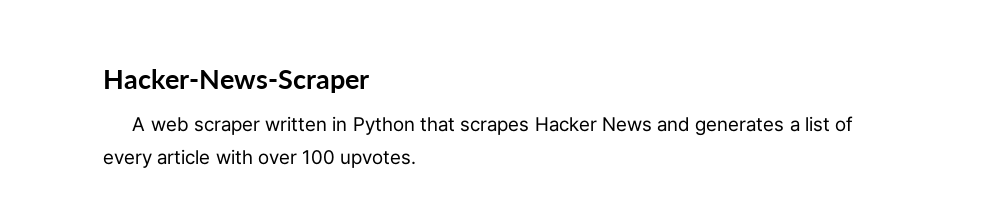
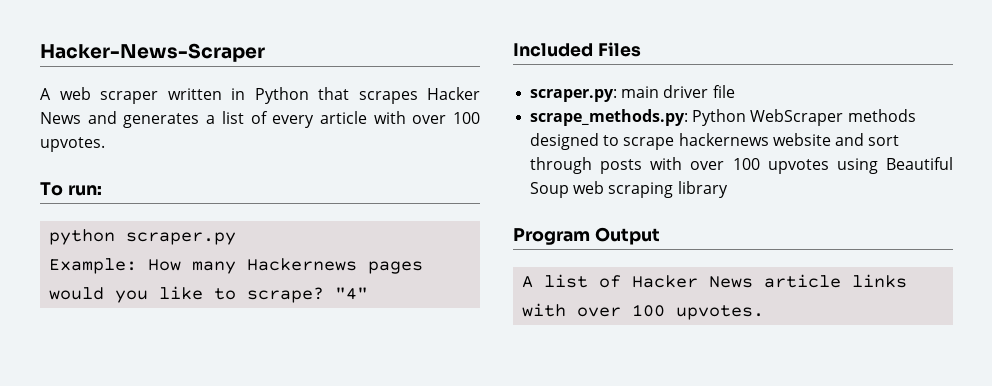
(417, 159) none -> [40,182,102,196] [49,229,237,245] [49,258,424,274] [49,286,369,303] [513,42,641,57] [530,85,735,102] [530,109,916,126] [530,133,900,150] [530,157,953,174] [530,181,728,198] [513,227,660,245] [522,274,908,288] [522,303,765,320] // To run: // python scraper.py // Example: How many Hackernews pages would you like to scrape? "4" // Included Files // scraper.py: main driver file // scrape_methods.py: Python WebScraper methods designed to scrape hackernews website and sort through posts with over 100 upvotes using Beautiful Soup web scraping library // Program Output // A list of Hacker News article links with over 100 upvotes.

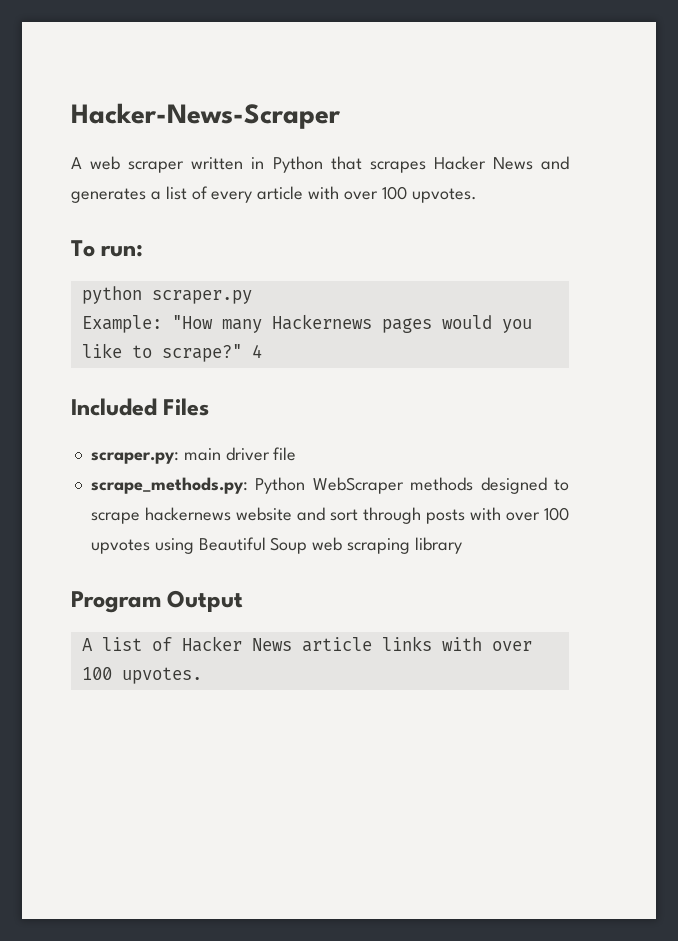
[148,259,182,271] How -> [171,315,213,329] "How
[247,287,369,303] scrape? "4" -> [161,344,262,362] scrape?" 4

